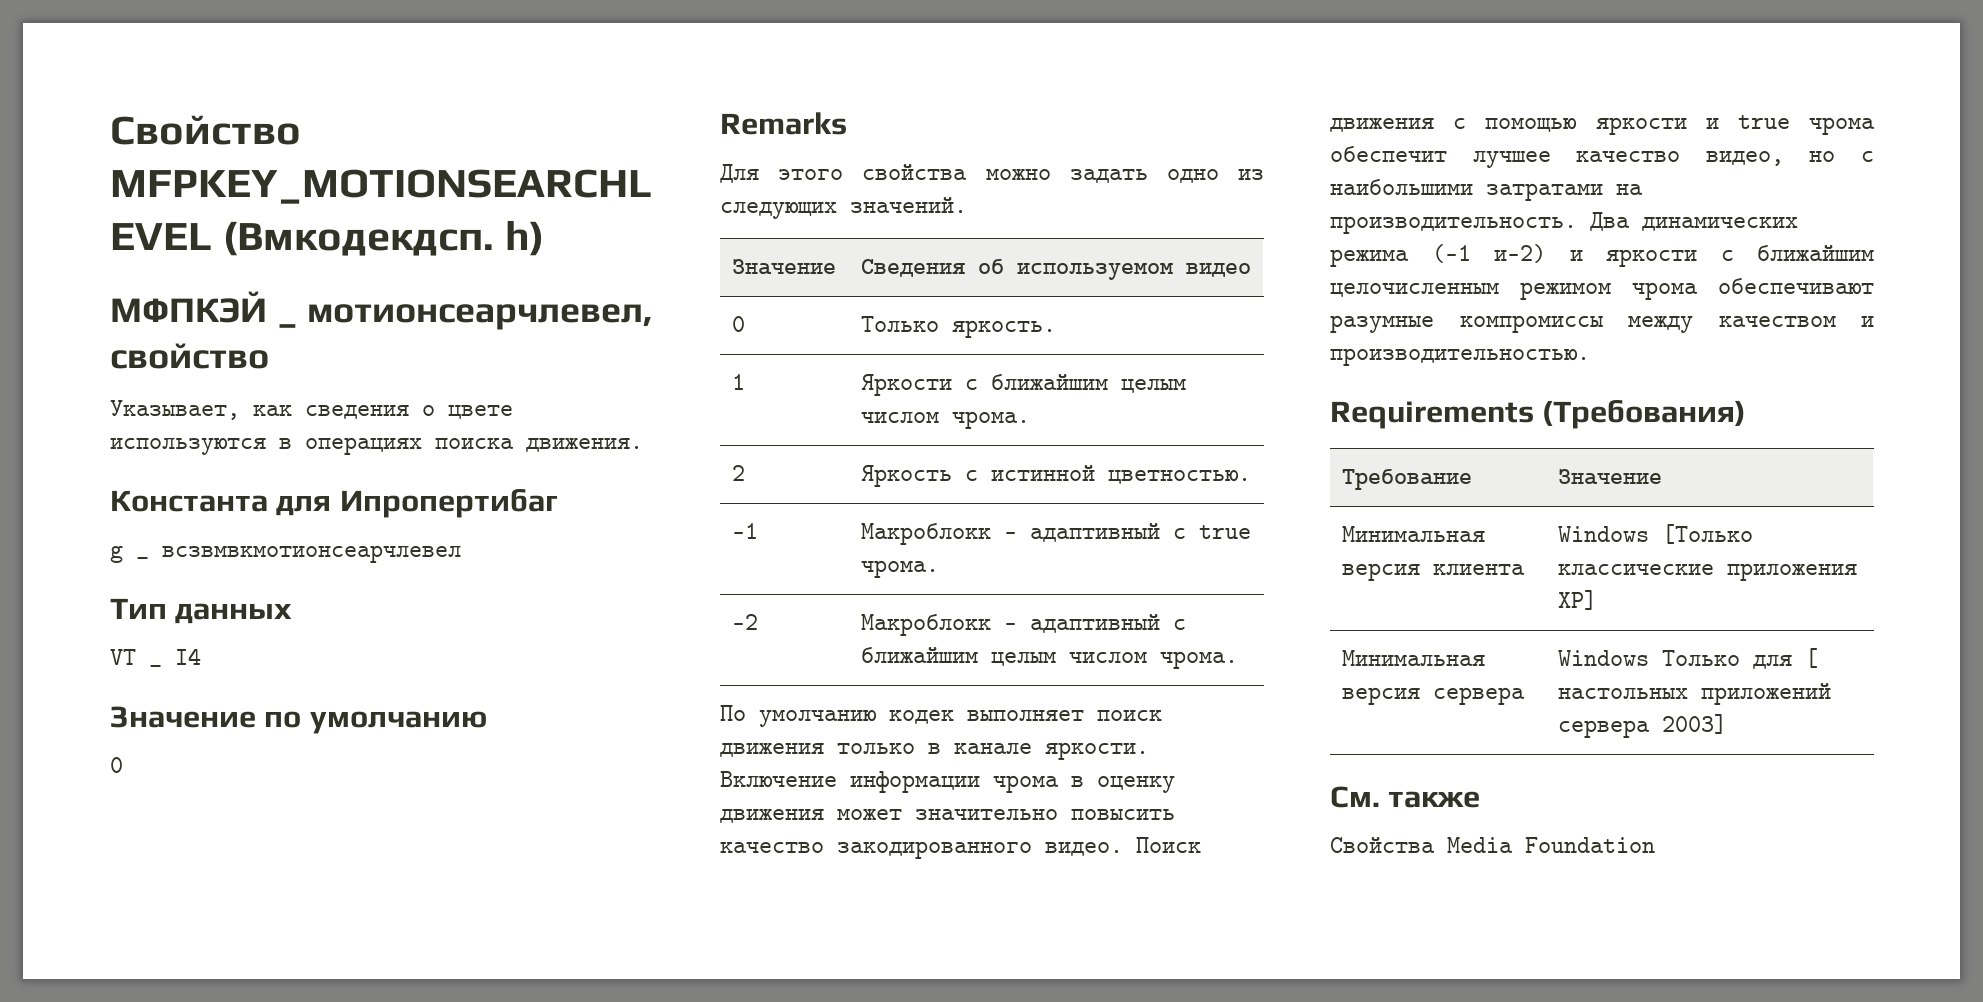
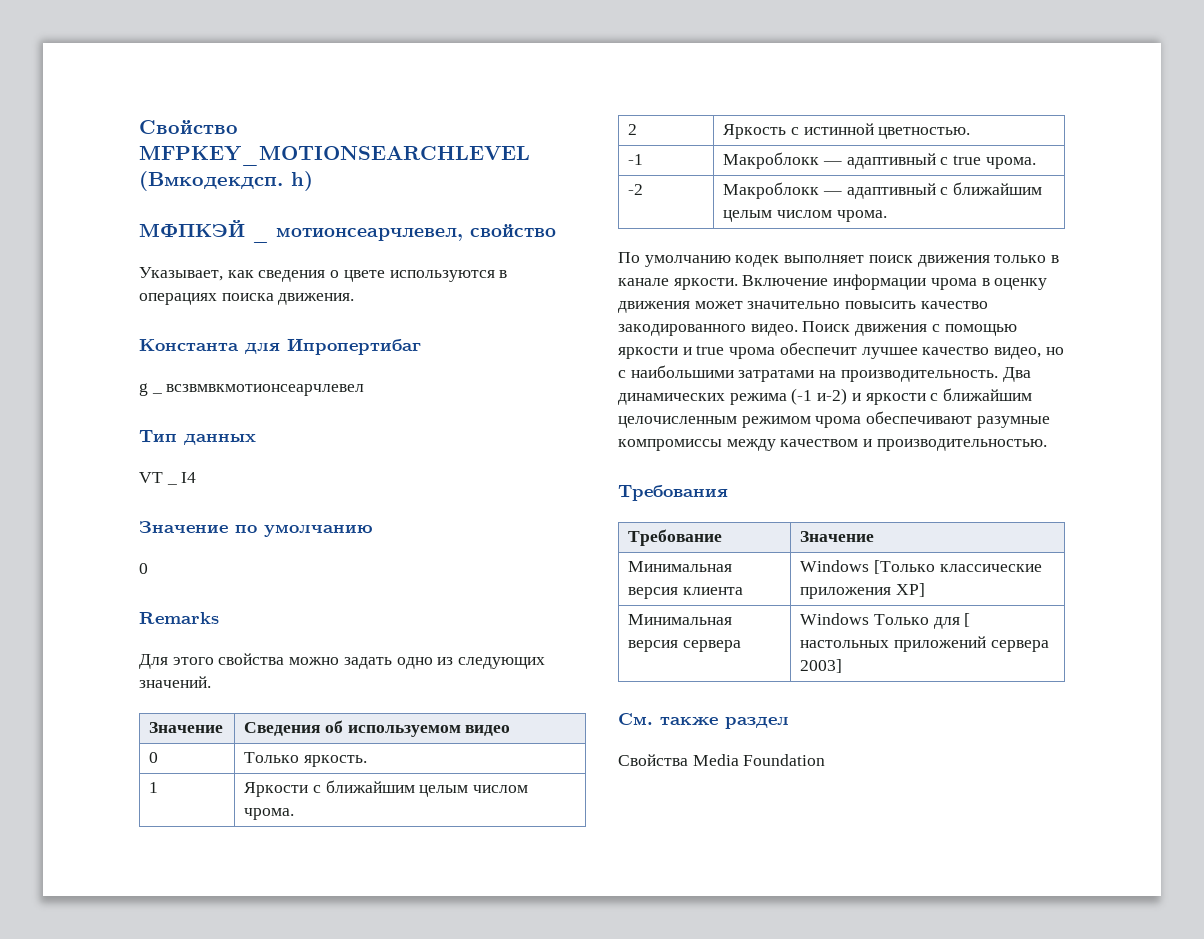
[1330,400,1747,429] Requirements (Требования) -> [618,485,728,501] Требования
(1481, 799) none -> [725,717,789,729] раздел

